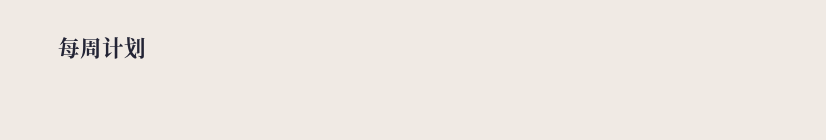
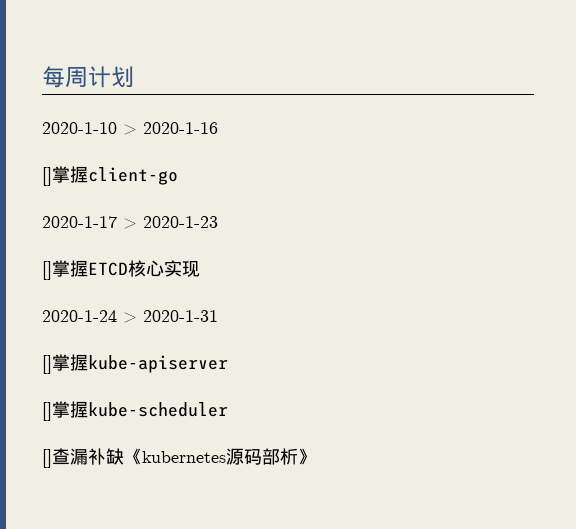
(146, 48) none -> [42,122,218,135] [42,166,178,186] [42,216,218,229] [42,260,200,280] [42,310,218,323] [42,354,228,374] [42,401,228,421] [42,448,316,468] // 2020-1-10 > 2020-1-16 // []掌握client-go // 2020-1-17 > 2020-1-23 // []掌握ETCD核心实现 // 2020-1-24 > 2020-1-31 // []掌握kube-apiserver // []掌握kube-scheduler // []查漏补缺《kubernetes源码部析》

